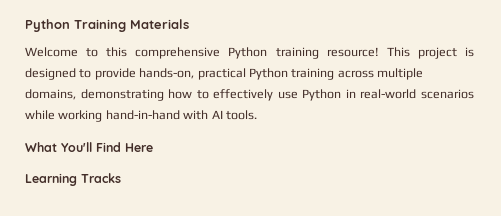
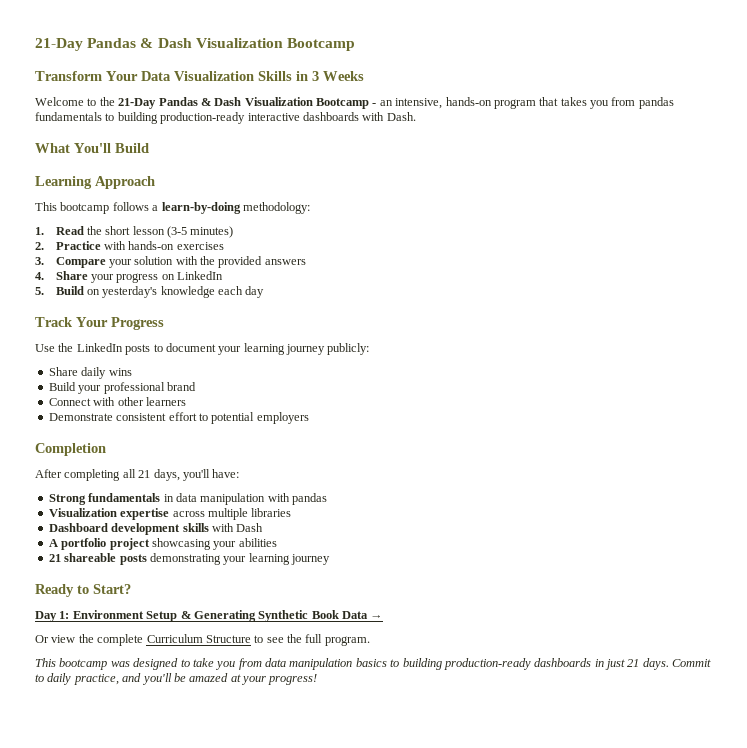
[25,19,189,32] [25,47,474,59] [25,68,423,80] [25,89,474,101] [25,110,257,122] Python Training Materials // Welcome to this comprehensive Python training resource! This project is designed to provide hands-on, practical Python training across multiple domains, demonstrating how to effectively use Python in real-world scenarios while working hand-in-hand with AI tools. -> [35,38,355,51] [35,71,364,81] [35,97,674,109] [35,112,416,124] 21-Day Pandas & Dash Visualization Bootcamp // Transform Your Data Visualization Skills in 3 Weeks // Welcome to the 21-Day Pandas & Dash Visualization Bootcamp - an intensive, hands-on program that takes you from pandas fundamentals to building production-ready interactive dashboards with Dash.
[96,142,153,152] Find Here -> [115,143,149,153] Build
[81,173,121,183] Tracks -> [95,176,155,189] [35,202,310,214] [35,226,234,238] [35,241,224,250] [35,256,306,268] [35,271,224,283] [35,286,265,298] [35,317,164,330] [35,343,370,355] [48,367,132,379] [48,382,196,394] [48,397,186,406] [48,412,309,424] [35,443,106,456] [35,469,240,481] [48,493,327,505] [48,508,292,520] [48,523,264,535] [48,538,277,550] [48,553,330,565] [35,584,131,597] [35,610,384,622] [35,634,370,646] [35,658,712,670] [35,673,318,685] Approach // This bootcamp follows a learn-by-doing methodology: // 1. Read the short lesson (3-5 minutes) // 2. Practice with hands-on exercises // 3. Compare your solution with the provided answers // 4. Share your progress on LinkedIn // 5. Build on yesterday's knowledge each day // Track Your Progress // Use the LinkedIn posts to document your learning journey publicly: // Share daily wins // Build your professional brand // Connect with other learners // Demonstrate consistent effort to potential employers // Completion // After completing all 21 days, you'll have: // Strong fundamentals in data manipulation with pandas // Visualization expertise across multiple libraries // Dashboard development skills with Dash // A portfolio project showcasing your abilities // 21 shareable posts demonstrating your learning journey // Ready to Start? // Day 1: Environment Setup & Generating Synthetic Book Data → // Or view the complete Curriculum Structure to see the full program. // This bootcamp was designed to take you from data manipulation basics to building production-ready dashboards in just 21 days. Commit to daily practice, and you'll be amazed at your progress!

